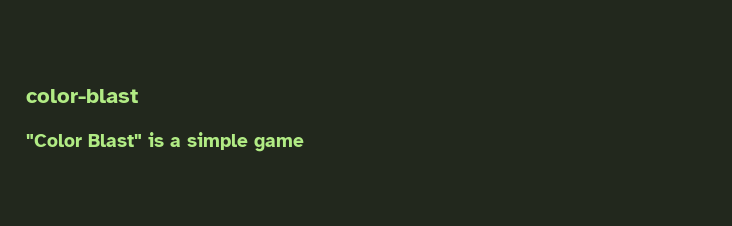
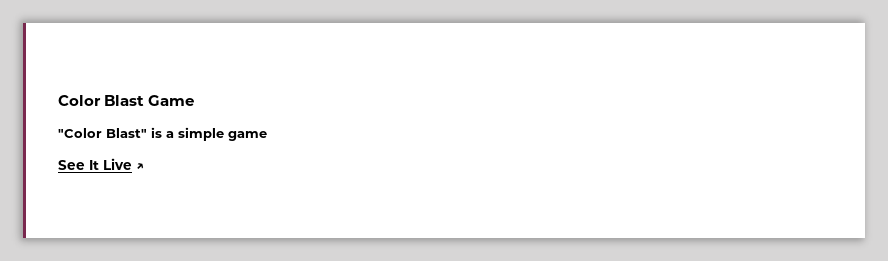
[26,89,138,103] color-blast -> [58,95,195,106] Color Blast Game
(304, 144) none -> [58,158,144,170] // See It Live ↗

